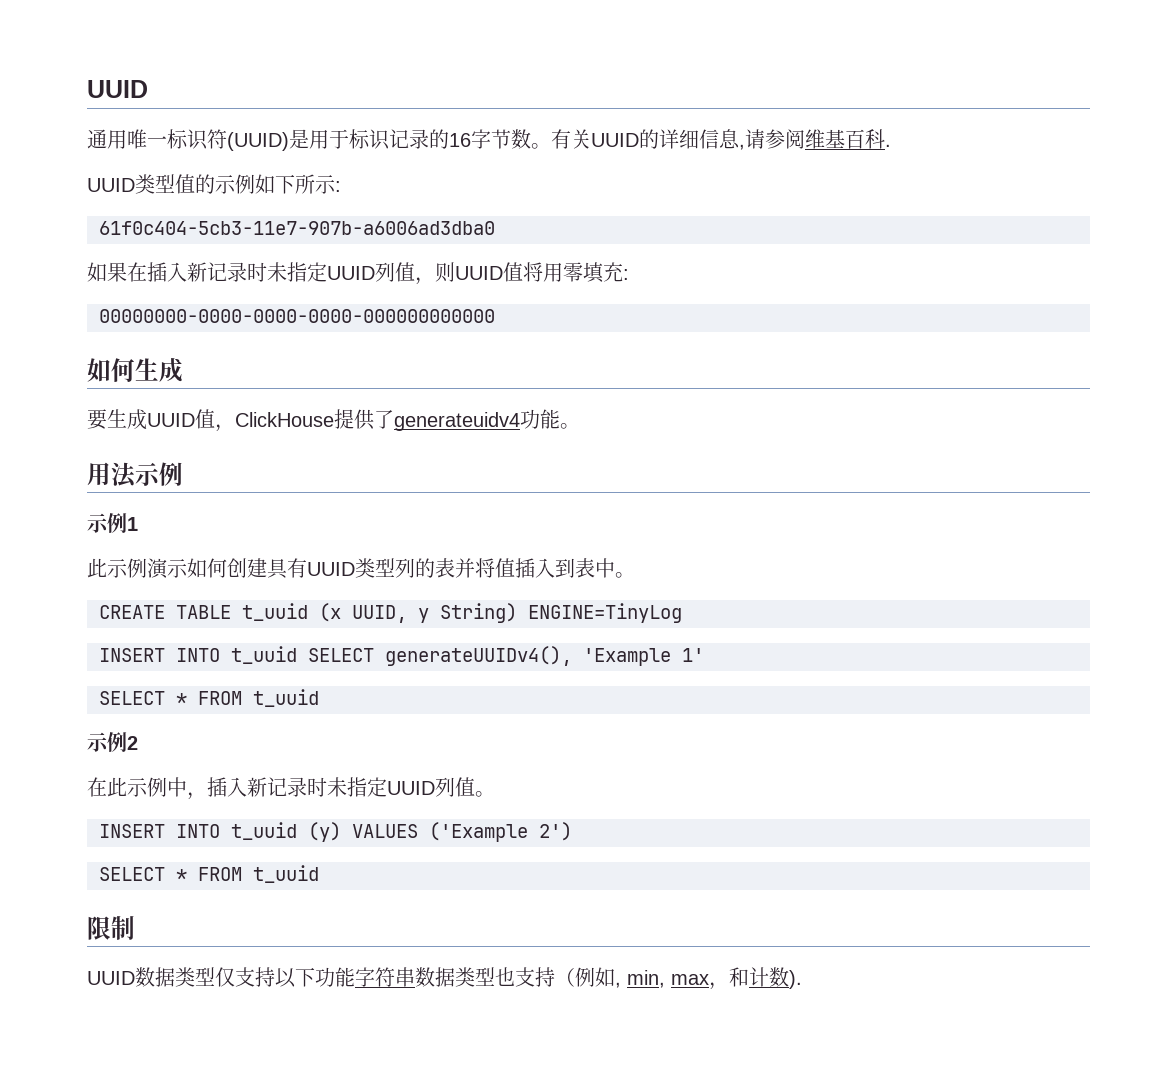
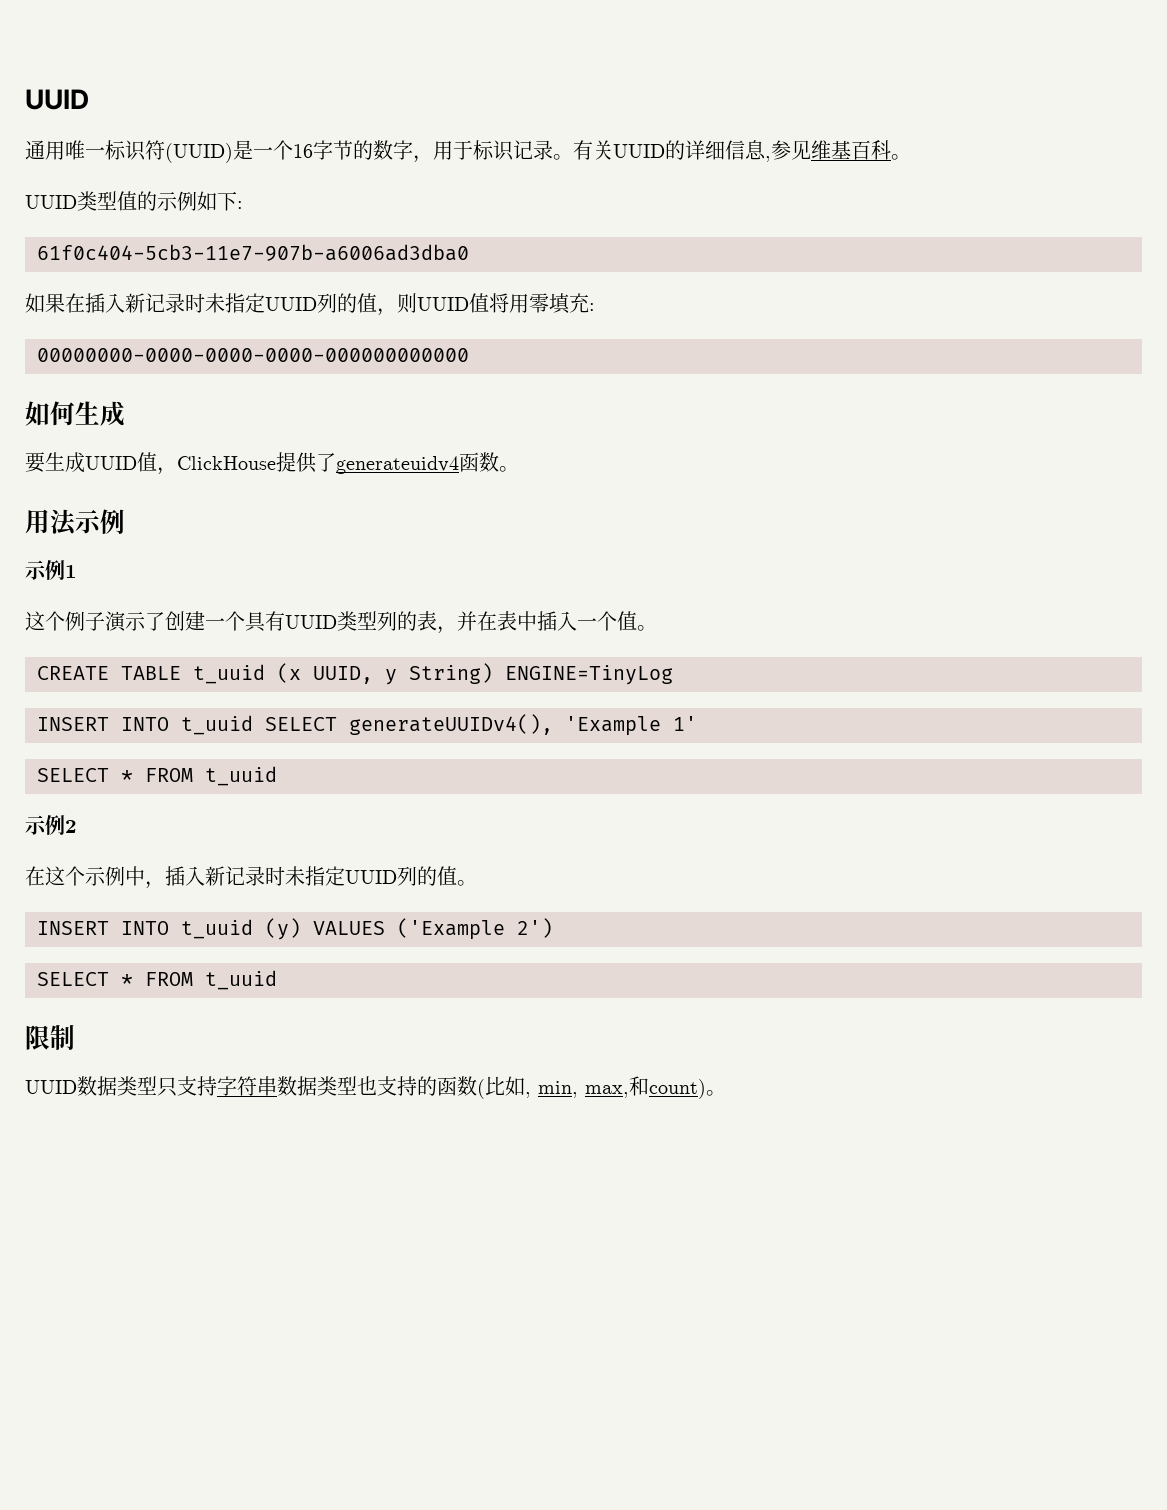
[309,129,531,150] 用于标识记录的16字节数 -> [253,140,553,163] 一个16字节的数字，用于标识记录
[745,129,805,149] 请参阅 -> [771,140,811,160] 参见
[885,144,891,147] . -> [891,154,911,160] 。
[295,174,336,194] 所示 -> (237, 201) none
(395, 272) none -> [337,293,357,313] 的
[520,409,560,429] 功能 -> [459,452,499,472] 函数
[87,558,267,579] 此示例演示如何创建 -> [25,611,245,632] 这个例子演示了创建一个
[455,558,615,578] 并将值插入到表中 -> [437,611,637,634] ，并在表中插入一个值
[107,777,127,797] 此 -> [45,866,85,886] 这个
(455, 787) none -> [417,866,437,886] 的
[215,967,355,988] 仅支持以下功能 -> [157,1076,217,1097] 只支持
[555,967,802,990] （例如, min, max，和计数). -> [417,1076,726,1099] 的函数(比如, min, max,和count)。

